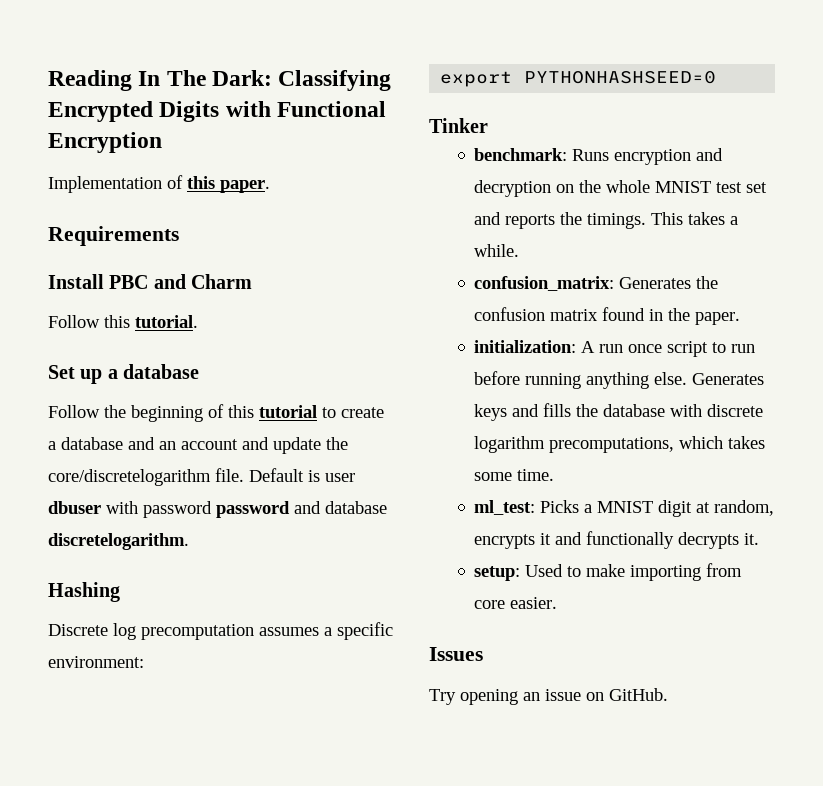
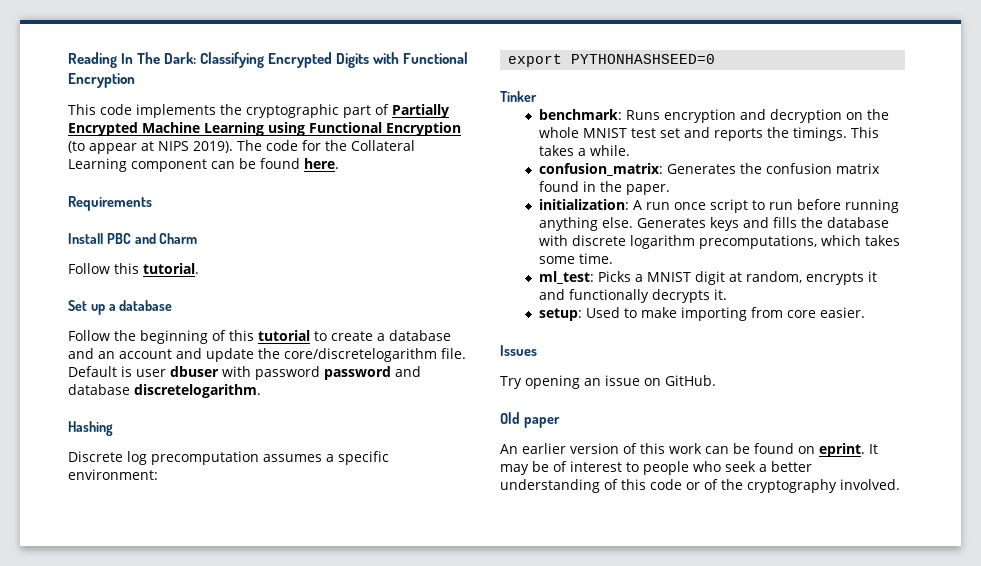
[48,175,270,193] Implementation of this paper. -> [68,104,449,118] [68,122,461,136] [68,140,415,154] [68,158,339,172] This code implements the cryptographic part of Partially Encrypted Machine Learning using Functional Encryption (to appear at NIPS 2019). The code for the Collateral Learning component can be found here.
(668, 694) none -> [500,412,560,428] [500,443,878,457] [500,461,812,475] [500,479,900,493] // Old paper // An earlier version of this work can be found on eprint. It may be of interest to people who seek a better understanding of this code or of the cryptography involved.

